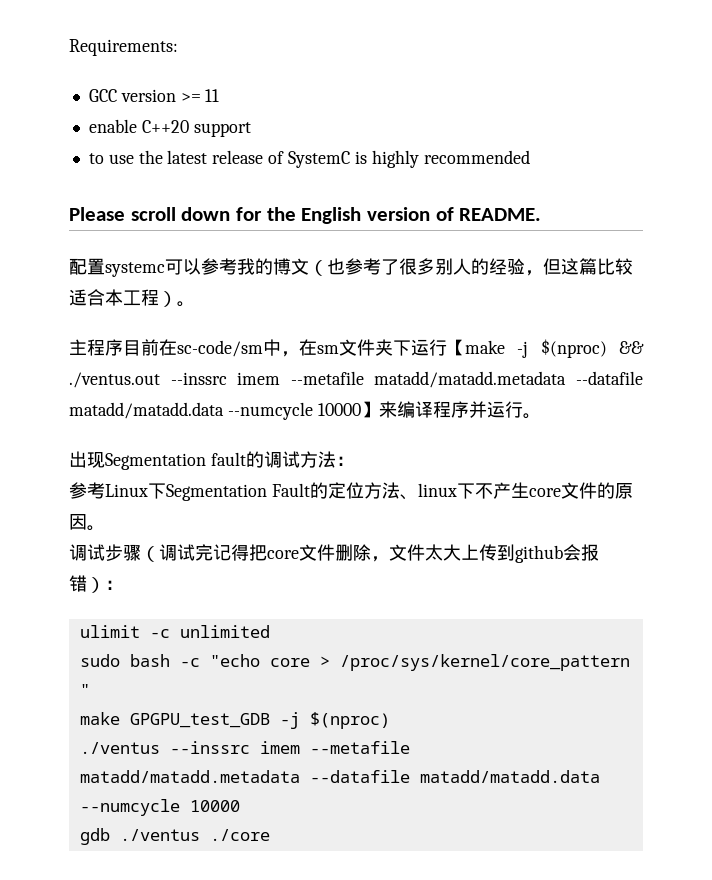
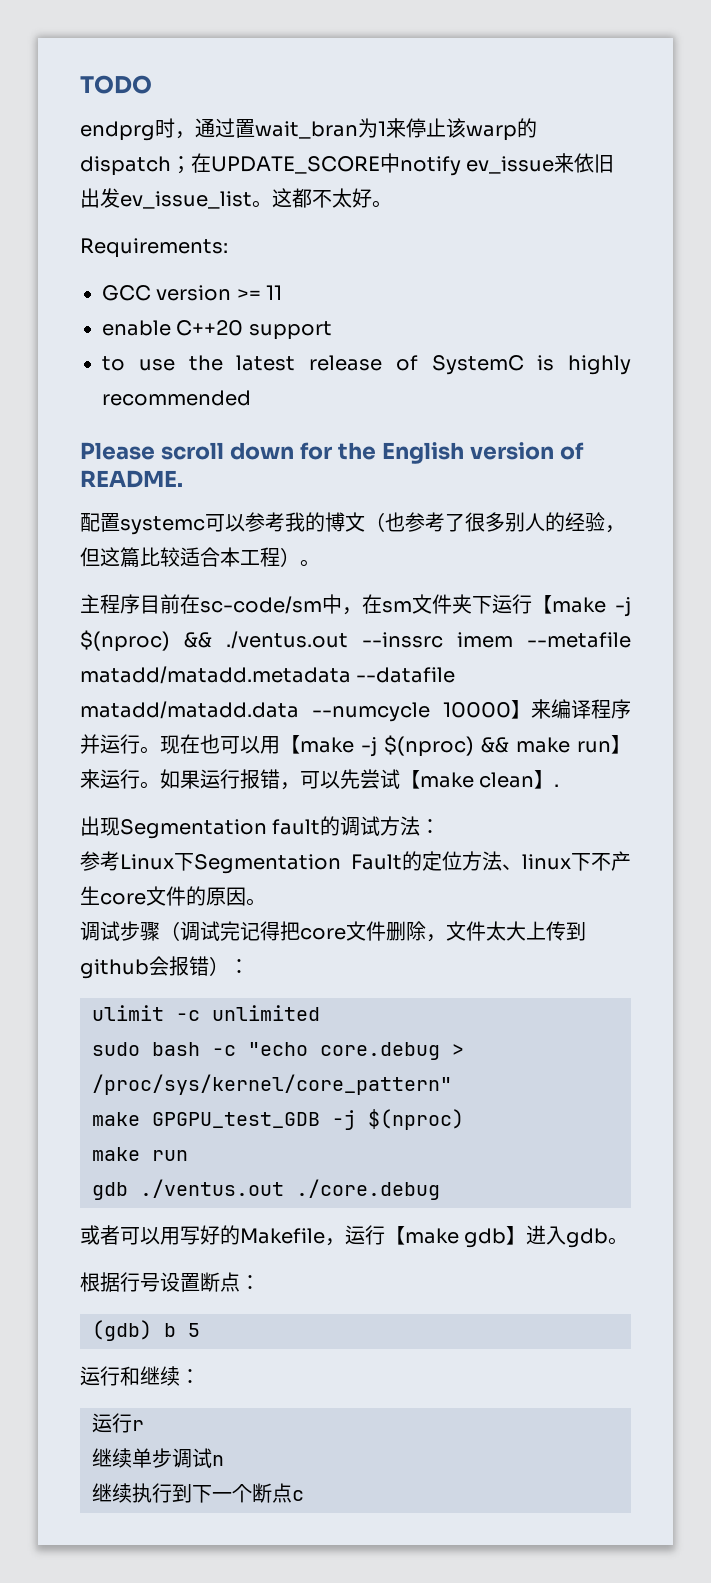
(69, 47) none -> [80,75,152,94] [80,118,537,141] [80,153,615,176] [80,188,392,209] TODO // endprg时，通过置wait_bran为1来停止该warp的dispatch；在UPDATE_SCORE中notify ev_issue来依旧出发ev_issue_list。这都不太好。 //
(541, 416) none -> [160,734,631,757] [80,769,560,790] 现在也可以用【make -j $(nproc) && make run】来运行。如果运行报错，可以先尝试【make clean】.
[269,654,630,671] [79,684,90,696] core > /proc/sys/kernel/core_pattern " -> [320,1042,464,1060] [92,1074,452,1095] core.debug > /proc/sys/kernel/core_pattern"
[79,741,410,754] [79,770,600,783] [79,799,240,816] [79,828,270,845] ./ventus --inssrc imem --metafile matadd/matadd.metadata --datafile matadd/matadd.data --numcycle 10000 // gdb ./ventus ./core -> [92,1147,188,1161] [92,1179,440,1200] [80,1225,629,1248] [80,1272,260,1292] [92,1320,200,1341] [80,1366,200,1386] [92,1413,144,1433] [92,1448,224,1468] [92,1483,304,1503] make run // gdb ./ventus.out ./core.debug // 或者可以用写好的Makefile，运行【make gdb】进入gdb。 // 根据行号设置断点： // (gdb) b 5 // 运行和继续： // 运行r // 继续单步调试n // 继续执行到下一个断点c

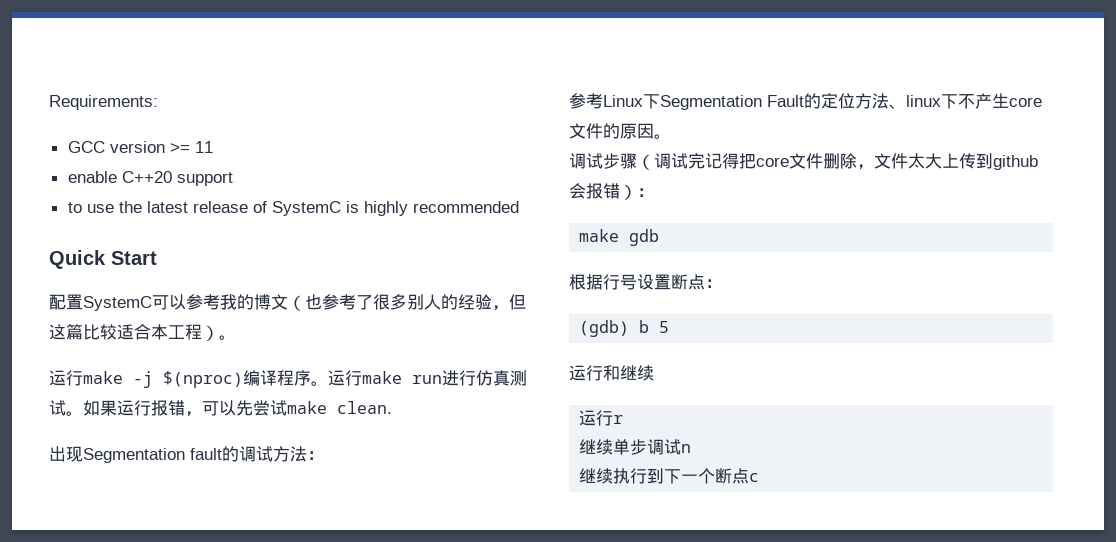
[80,75,152,94] [80,118,537,141] [80,153,615,176] [80,188,392,209] TODO // endprg时，通过置wait_bran为1来停止该warp的dispatch；在UPDATE_SCORE中notify ev_issue来依旧出发ev_issue_list。这都不太好。 // -> (49, 102) none
[80,442,584,464] [80,470,183,488] Please scroll down for the English version of README. -> [49,250,157,269] Quick Start
[120,516,205,535] systemc -> [83,296,152,311] SystemC
[80,594,631,617] [80,630,631,652] [80,666,456,684] [80,699,631,722] [80,734,631,757] [80,769,140,789] 主程序目前在sc-code/sm中，在sm文件夹下运行【make -j $(nproc) && ./ventus.out --inssrc imem --metafile matadd/matadd.metadata --datafile matadd/matadd.data --numcycle 10000】来编译程序并运行。现在也可以用【make -j $(nproc) && make run】来运行 -> [49,370,527,388] [49,400,66,416] 运行make -j $(nproc)编译程序。运行make run进行仿真测试
[400,770,560,789] 【make clean】. -> [287,401,392,414] make clean.
[92,1005,320,1021] [92,1042,464,1060] [92,1074,452,1095] [92,1109,464,1130] [92,1147,188,1161] [92,1179,440,1200] [80,1225,405,1246] ulimit -c unlimited // sudo bash -c "echo core.debug > /proc/sys/kernel/core_pattern" // make GPGPU_test_GDB -j $(nproc) // make run // gdb ./ventus.out ./core.debug // 或者可以用写好的Makefile，运行【 -> (654, 192) none
[506,1225,629,1248] 】进入gdb。 -> (660, 237) none
[180,1369,200,1384] ： -> (654, 373) none

